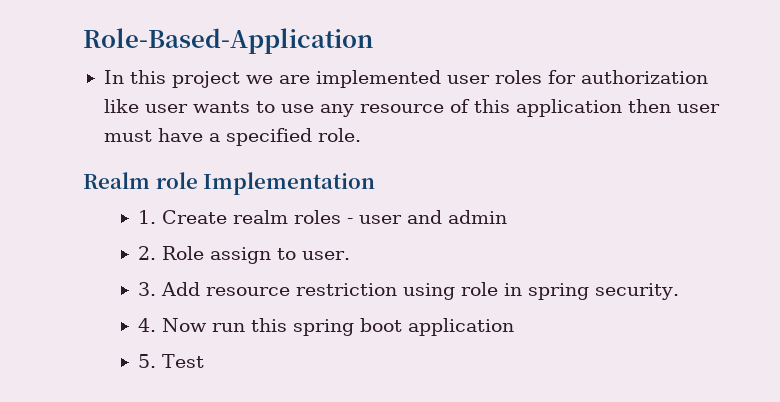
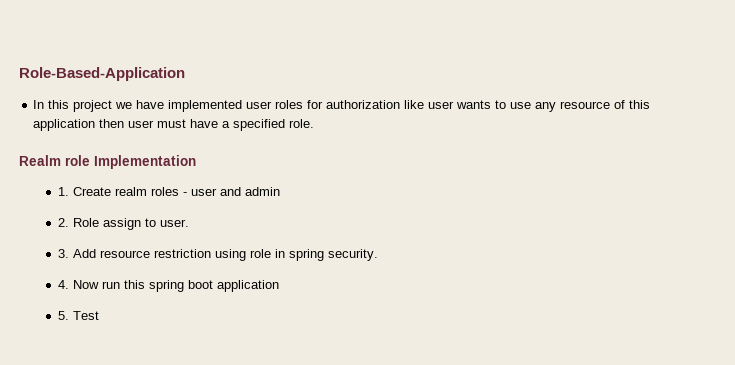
[278,75,310,84] are -> [136,100,165,109] have

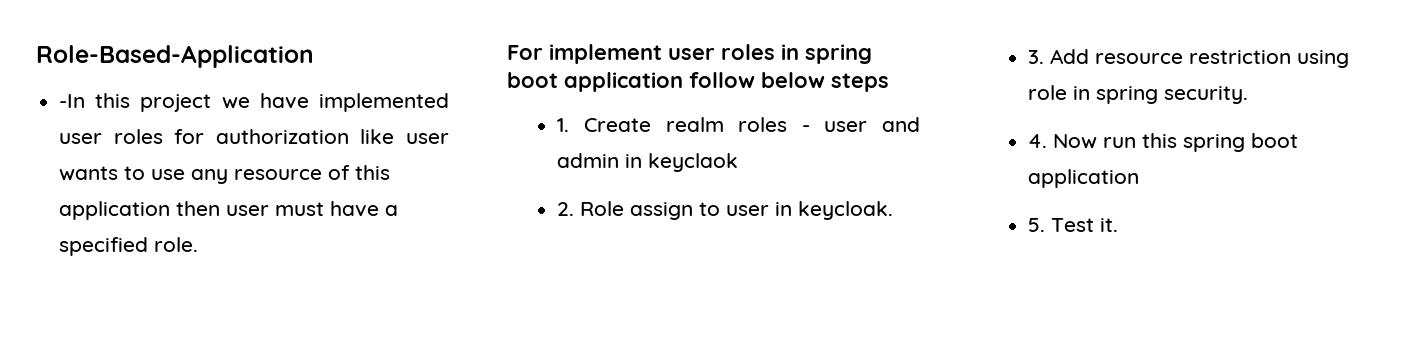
[33,100,45,109] In -> [59,94,86,108] -In
[19,155,196,169] Realm role Implementation -> [507,44,872,64] [507,72,889,92] For implement user roles in spring boot application follow below steps
(281, 191) none -> [625,153,739,172] in keyclaok
[160,219,190,227] user. -> [726,201,894,220] user in keycloak.
(100, 315) none -> [1100,218,1119,232] it.

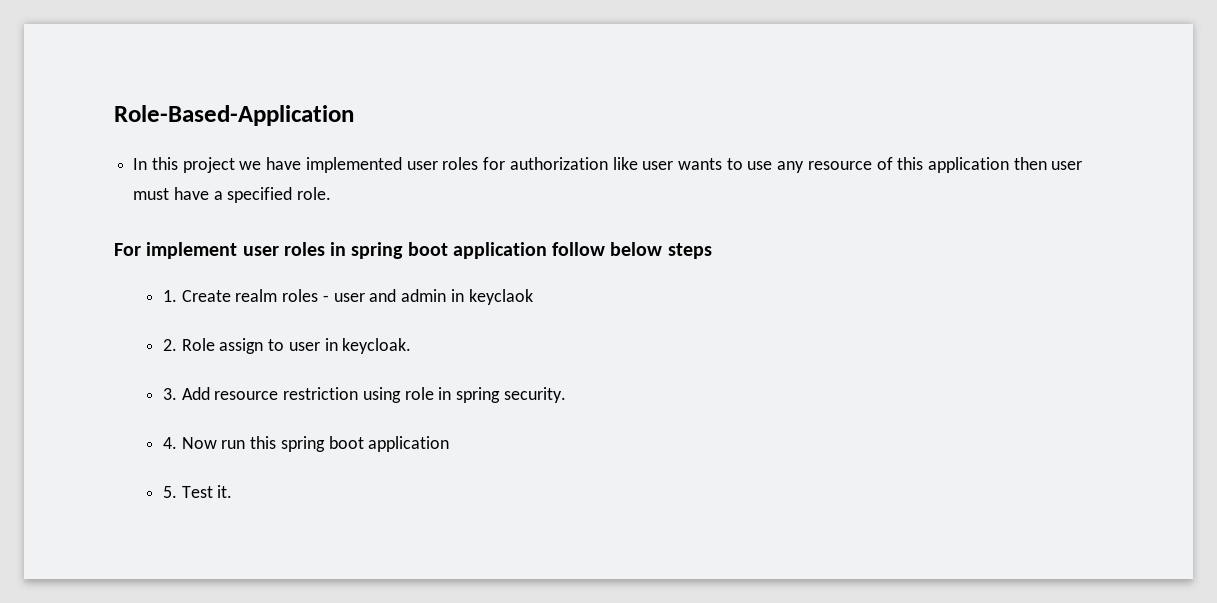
[59,94,86,108] -In -> [133,158,148,170] In

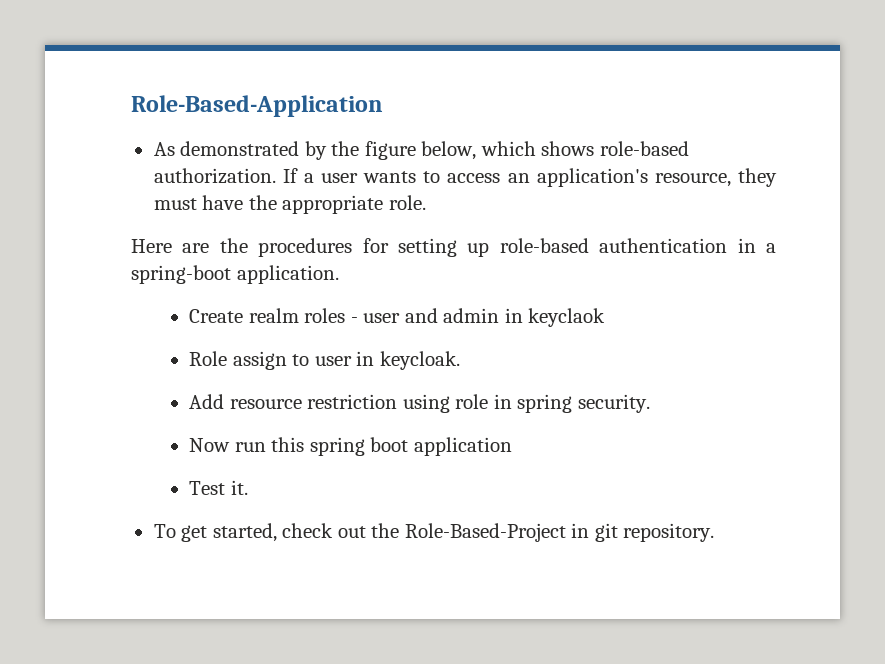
[133,157,1083,173] [133,187,332,203] [114,242,712,259] [163,290,178,302] In this project we have implemented user roles for authorization like user wants to use any resource of this application then user must have a specified role. // For implement user roles in spring boot application follow below steps // 1. -> [153,141,689,160] [153,168,777,187] [153,195,426,214] [131,238,776,257] [131,265,339,284] As demonstrated by the figure below, which shows role-based authorization. If a user wants to access an application's resource, they must have the appropriate role. // Here are the procedures for setting up role-based authentication in a spring-boot application. //
[163,339,178,351] 2. -> (606, 317) none
[163,388,178,400] 3. -> (460, 360) none
[163,437,178,449] 4. -> (650, 403) none
[163,486,178,498] 5. -> (512, 446) none
(233, 491) none -> [153,523,715,542] // To get started, check out the Role-Based-Project in git repository.

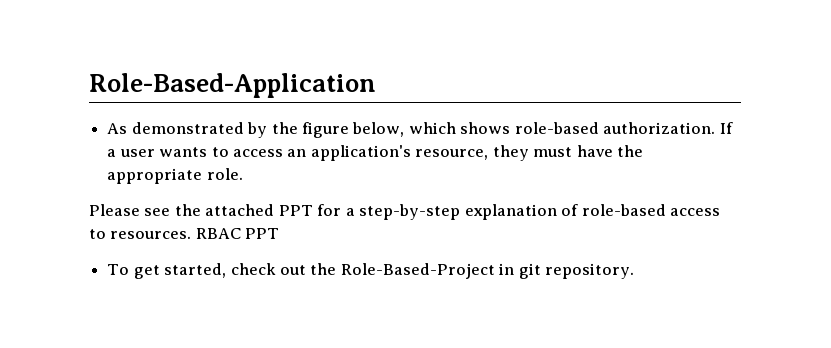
[131,238,776,257] [131,265,339,284] [188,308,606,327] [188,351,460,370] [188,394,650,413] [188,437,512,456] [188,480,248,495] Here are the procedures for setting up role-based authentication in a spring-boot application. // Create realm roles - user and admin in keyclaok // Role assign to user in keycloak. // Add resource restriction using role in spring security. // Now run this spring boot application // Test it. -> [89,204,721,220] [89,228,280,239] Please see the attached PPT for a step-by-step explanation of role-based access to resources. RBAC PPT

